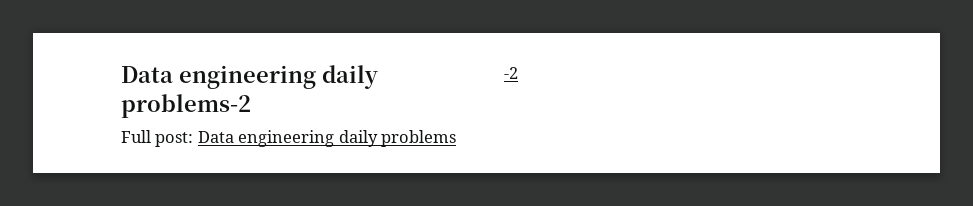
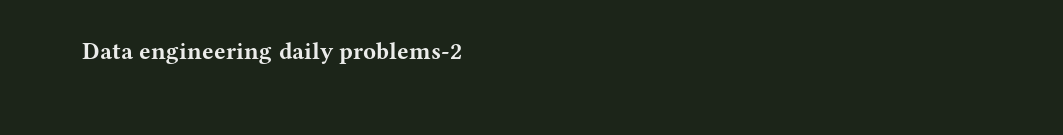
[121,130,457,147] [504,67,518,79] // Full post: Data engineering daily problems -2 -> (463, 53) none

